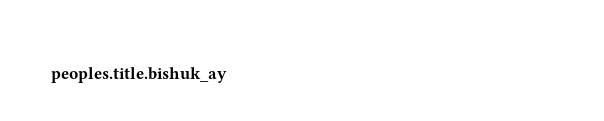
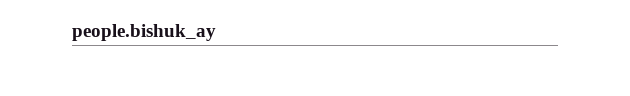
[51,67,227,83] peoples.title.bishuk_ay -> [72,24,216,41] people.bishuk_ay

